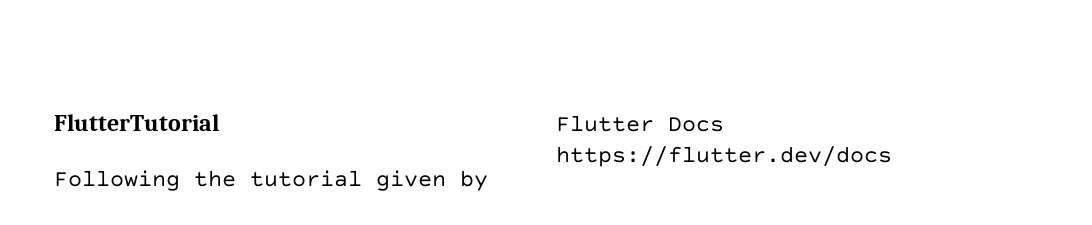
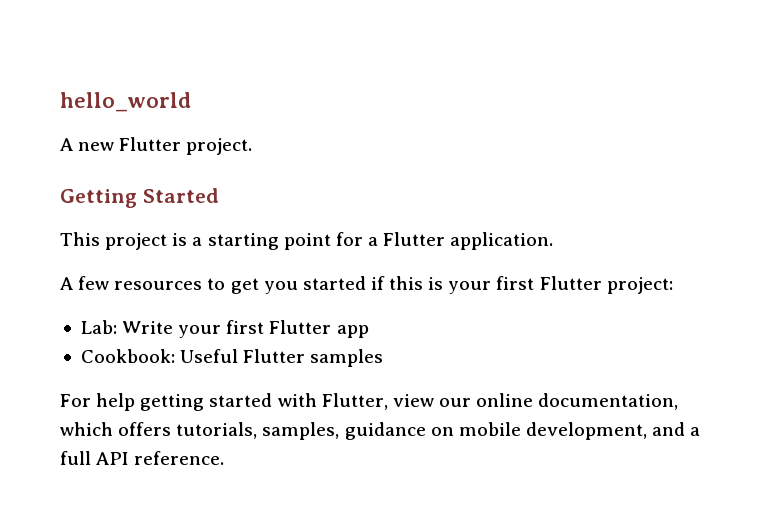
[54,114,219,131] [54,170,488,191] [556,115,724,132] [556,146,892,167] FlutterTutorial // Following the tutorial given by Flutter Docs https://flutter.dev/docs -> [60,92,191,112] [60,137,253,155] [60,188,219,208] [60,232,554,250] [60,276,673,294] [80,320,369,338] [80,349,384,367] [60,393,679,411] [60,422,701,440] [60,451,225,465] hello_world // A new Flutter project. // Getting Started // This project is a starting point for a Flutter application. // A few resources to get you started if this is your first Flutter project: // Lab: Write your first Flutter app // Cookbook: Useful Flutter samples // For help getting started with Flutter, view our online documentation, which offers tutorials, samples, guidance on mobile development, and a full API reference.

